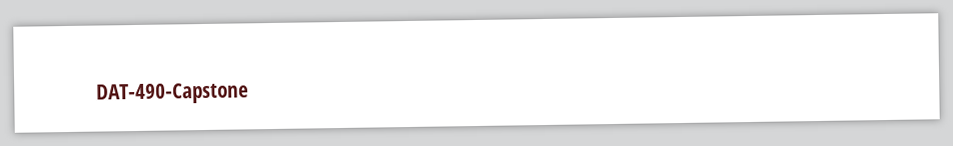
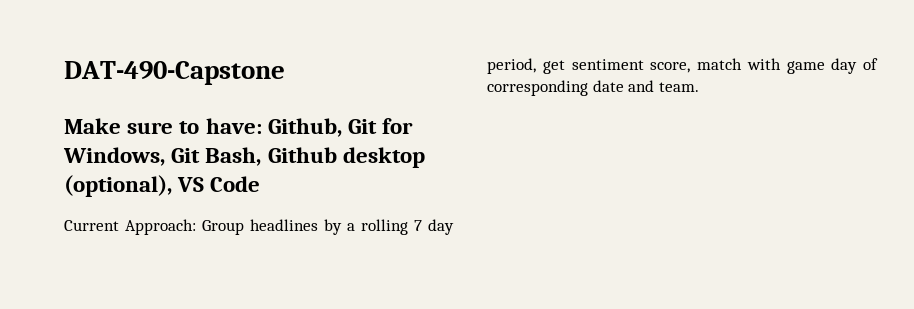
(249, 93) none -> [64,118,414,137] [63,147,425,168] [64,175,261,197] [64,219,454,235] [487,58,878,74] [487,80,699,96] // Make sure to have: Github, Git for Windows, Git Bash, Github desktop (optional), VS Code // Current Approach: Group headlines by a rolling 7 day period, get sentiment score, match with game day of corresponding date and team.

